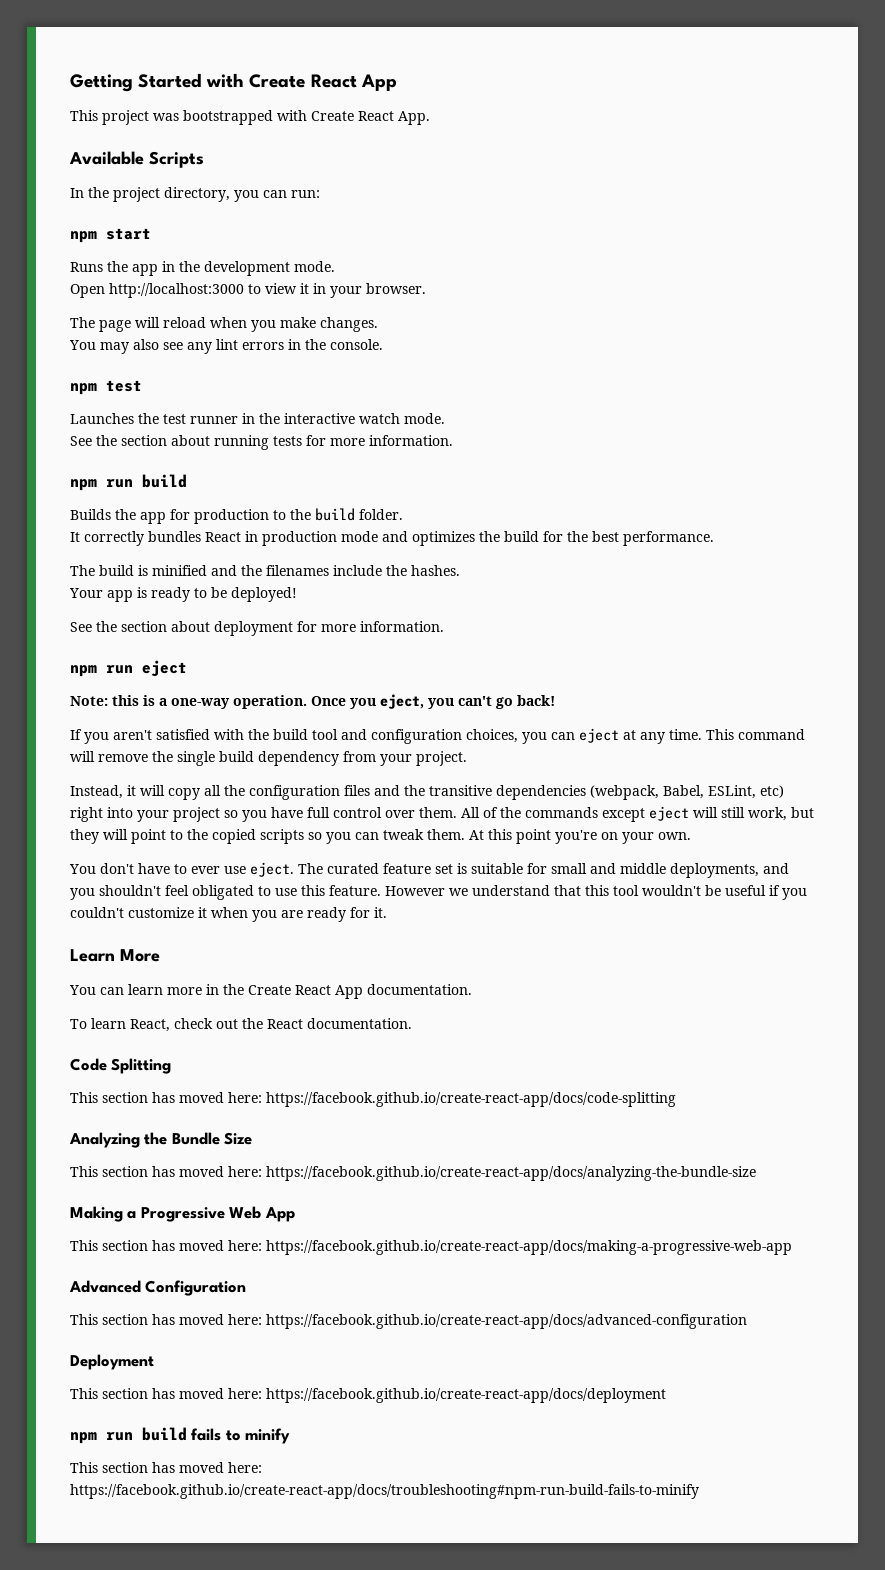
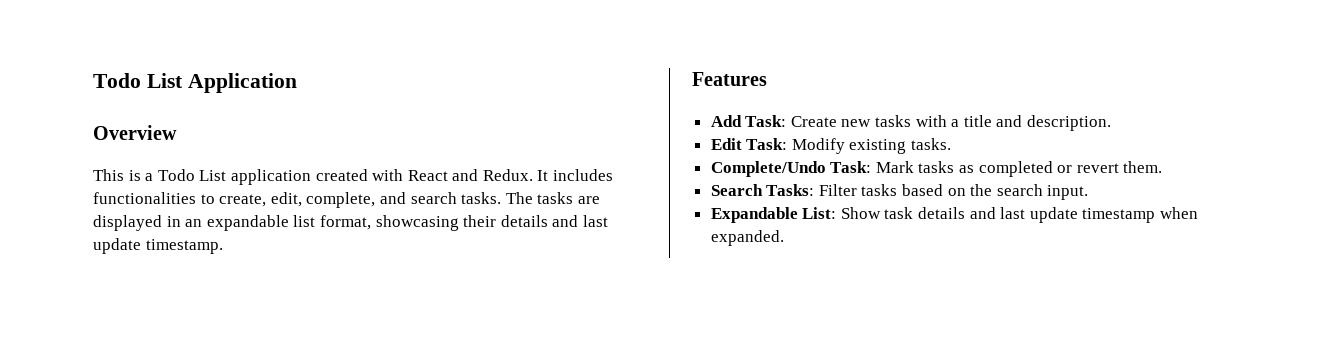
[70,73,397,92] [70,110,430,125] [69,151,204,168] [70,187,320,202] [70,228,151,243] [70,261,335,276] [70,283,426,298] [70,317,378,332] [69,339,383,354] [70,380,142,395] [70,413,445,424] [70,435,453,450] [70,474,187,491] [70,508,403,524] [70,531,714,546] [70,565,460,576] [69,587,297,602] [70,621,444,636] [70,660,187,677] [70,694,555,709] [70,728,805,744] [70,751,467,766] [70,785,784,800] [70,806,814,822] [70,829,691,844] [69,862,789,878] [70,885,807,900] [70,907,387,922] [70,949,160,962] [69,984,472,999] [70,1018,412,1032] [70,1058,172,1074] [70,1092,676,1107] [69,1132,253,1148] [70,1166,756,1181] [70,1206,295,1222] [70,1240,792,1255] [69,1280,247,1296] [70,1314,747,1329] [70,1354,154,1370] [70,1388,666,1403] [70,1427,291,1444] [70,1462,262,1473] [70,1484,699,1499] Getting Started with Create React App // This project was bootstrapped with Create React App. // Available Scripts // In the project directory, you can run: // npm start // Runs the app in the development mode. // Open http://localhost:3000 to view it in your browser. // The page will reload when you make changes. // You may also see any lint errors in the console. // npm test // Launches the test runner in the interactive watch mode. // See the section about running tests for more information. // npm run build // Builds the app for production to the build folder. // It correctly bundles React in production mode and optimizes the build for the best performance. // The build is minified and the filenames include the hashes. // Your app is ready to be deployed! // See the section about deployment for more information. // npm run eject // Note: this is a one-way operation. Once you eject, you can't go back! // If you aren't satisfied with the build tool and configuration choices, you can eject at any time. This command will remove the single build dependency from your project. // Instead, it will copy all the configuration files and the transitive dependencies (webpack, Babel, ESLint, etc) right into your project so you have full control over them. All of the commands except eject will still work, but they will point to the copied scripts so you can tweak them. At this point you're on your own. // You don't have to ever use eject. The curated feature set is suitable for small and middle deployments, and you shouldn't feel obligated to use this feature. However we understand that this tool wouldn't be useful if you couldn't customize it when you are ready for it. // Learn More // You can learn more in the Create React App documentation. // To learn React, check out the React documentation. // Code Splitting // This section has moved here: https://facebook.github.io/create-react-app/docs/code-splitting // Analyzing the Bundle Size // This section has moved here: https://facebook.github.io/create-react-app/docs/analyzing-the-bundle-size // Making a Progressive Web App // This section has moved here: https://facebook.github.io/create-react-app/docs/making-a-progressive-web-app // Advanced Configuration // This section has moved here: https://facebook.github.io/create-react-app/docs/advanced-configuration // Deployment // This section has moved here: https://facebook.github.io/create-react-app/docs/deployment // npm run build fails to minify // This section has moved here: https://facebook.github.io/create-react-app/docs/troubleshooting#npm-run-build-fails-to-minify -> [93,73,297,93] [93,125,177,140] [93,169,614,185] [93,192,600,208] [93,215,608,231] [93,238,223,254] [692,72,767,86] [710,115,1112,131] [710,138,952,154] [710,161,1163,177] [710,184,1089,200] [710,207,1199,223] [710,230,784,246] Todo List Application // Overview // This is a Todo List application created with React and Redux. It includes functionalities to create, edit, complete, and search tasks. The tasks are displayed in an expandable list format, showcasing their details and last update timestamp. // Features // Add Task: Create new tasks with a title and description. // Edit Task: Modify existing tasks. // Complete/Undo Task: Mark tasks as completed or revert them. // Search Tasks: Filter tasks based on the search input. // Expandable List: Show task details and last update timestamp when expanded.

